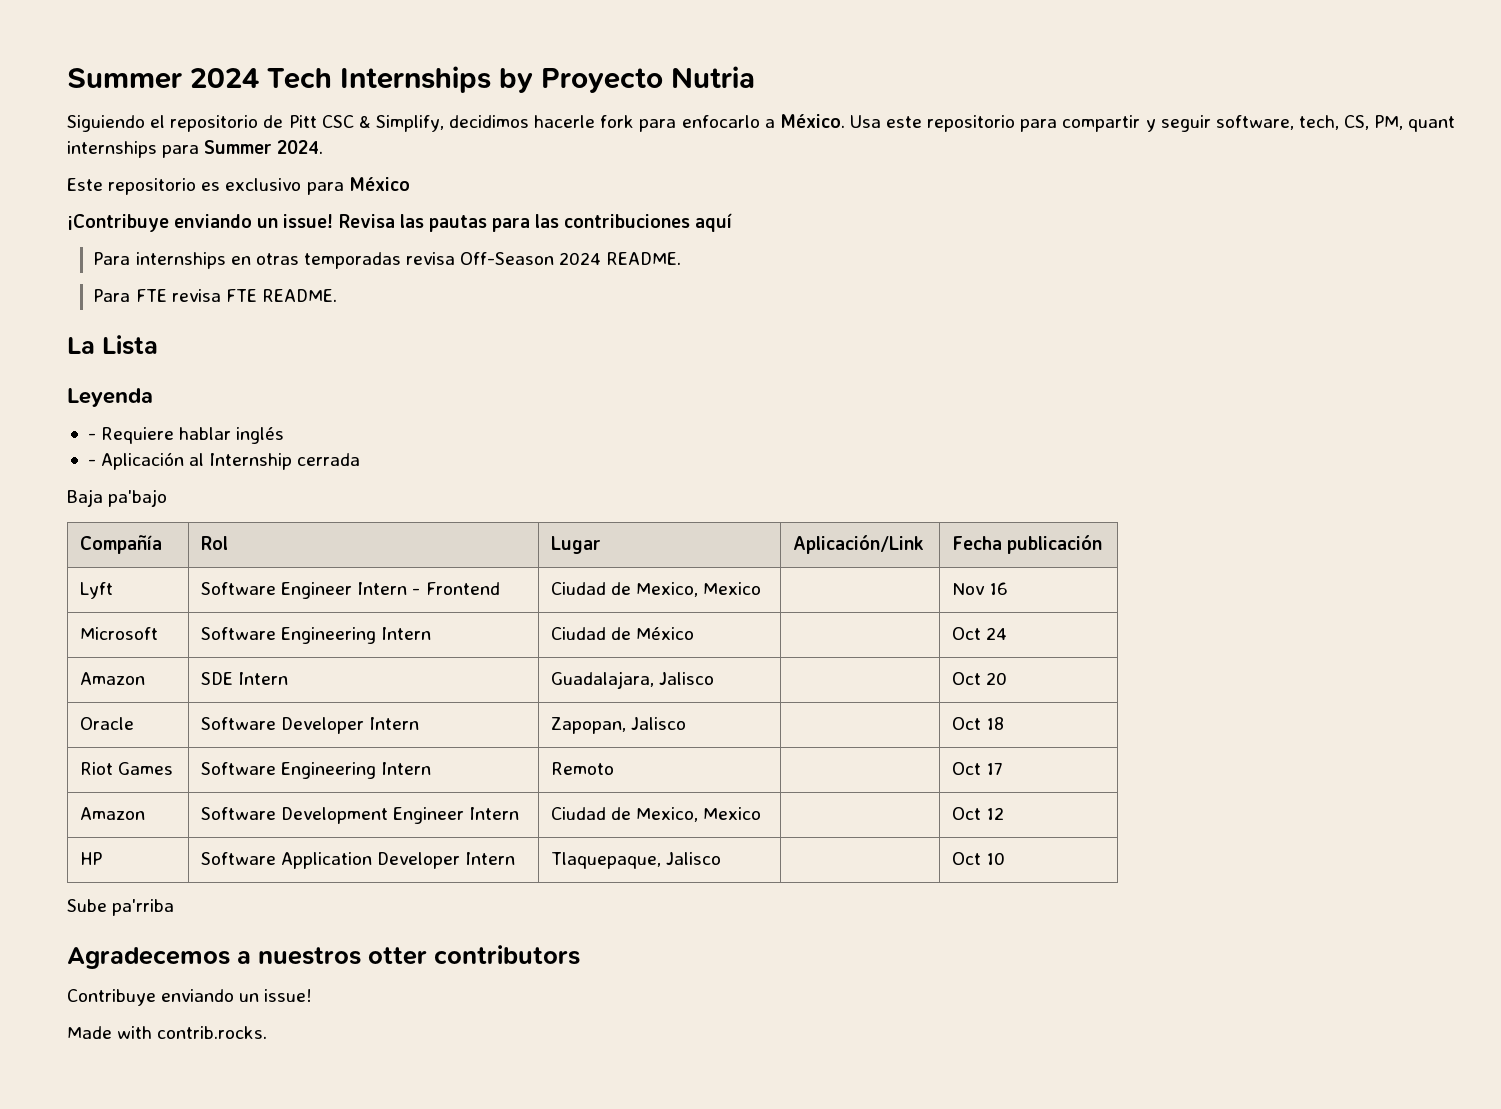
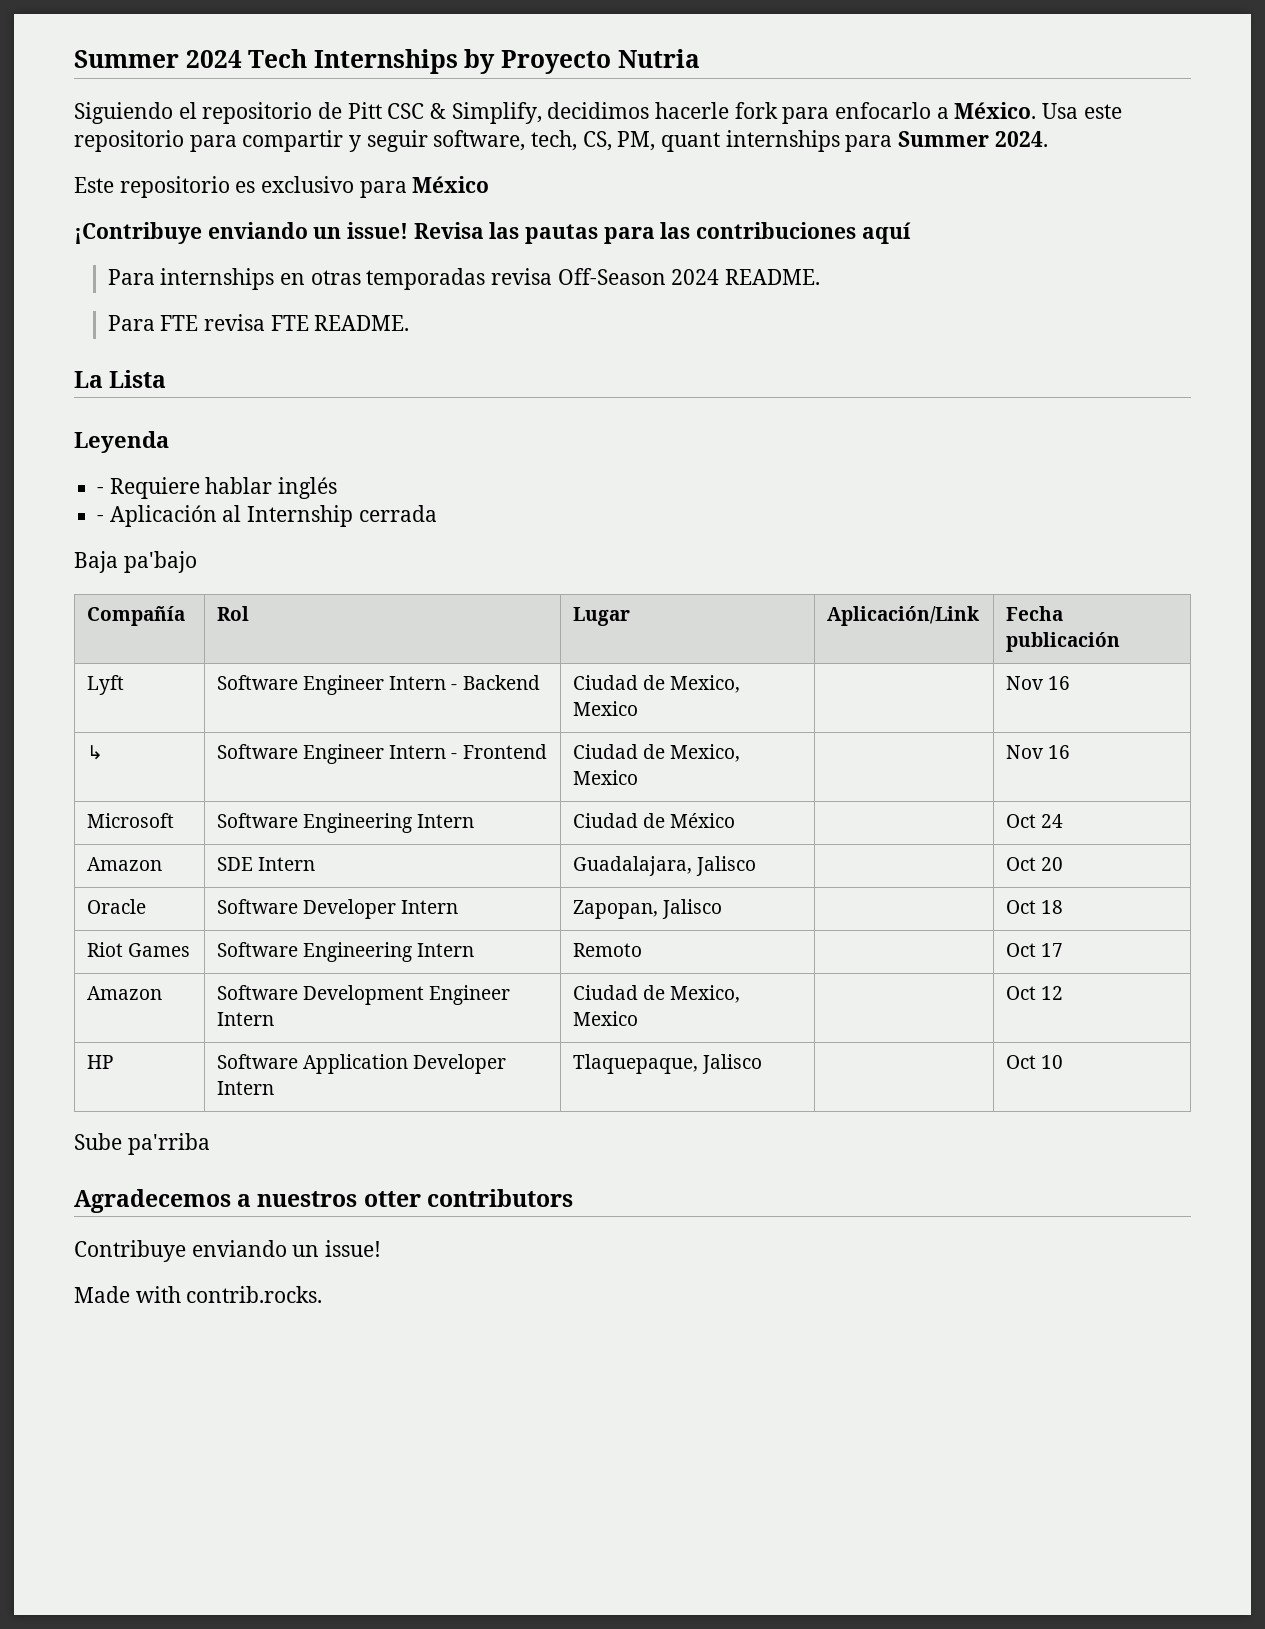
(114, 590) none -> [217,675,540,695] [573,675,741,693] [573,701,639,716] [1006,676,1071,690] [87,745,104,760] | Software Engineer Intern - Backend | Ciudad de Mexico, Mexico | | Nov 16 // ↳

